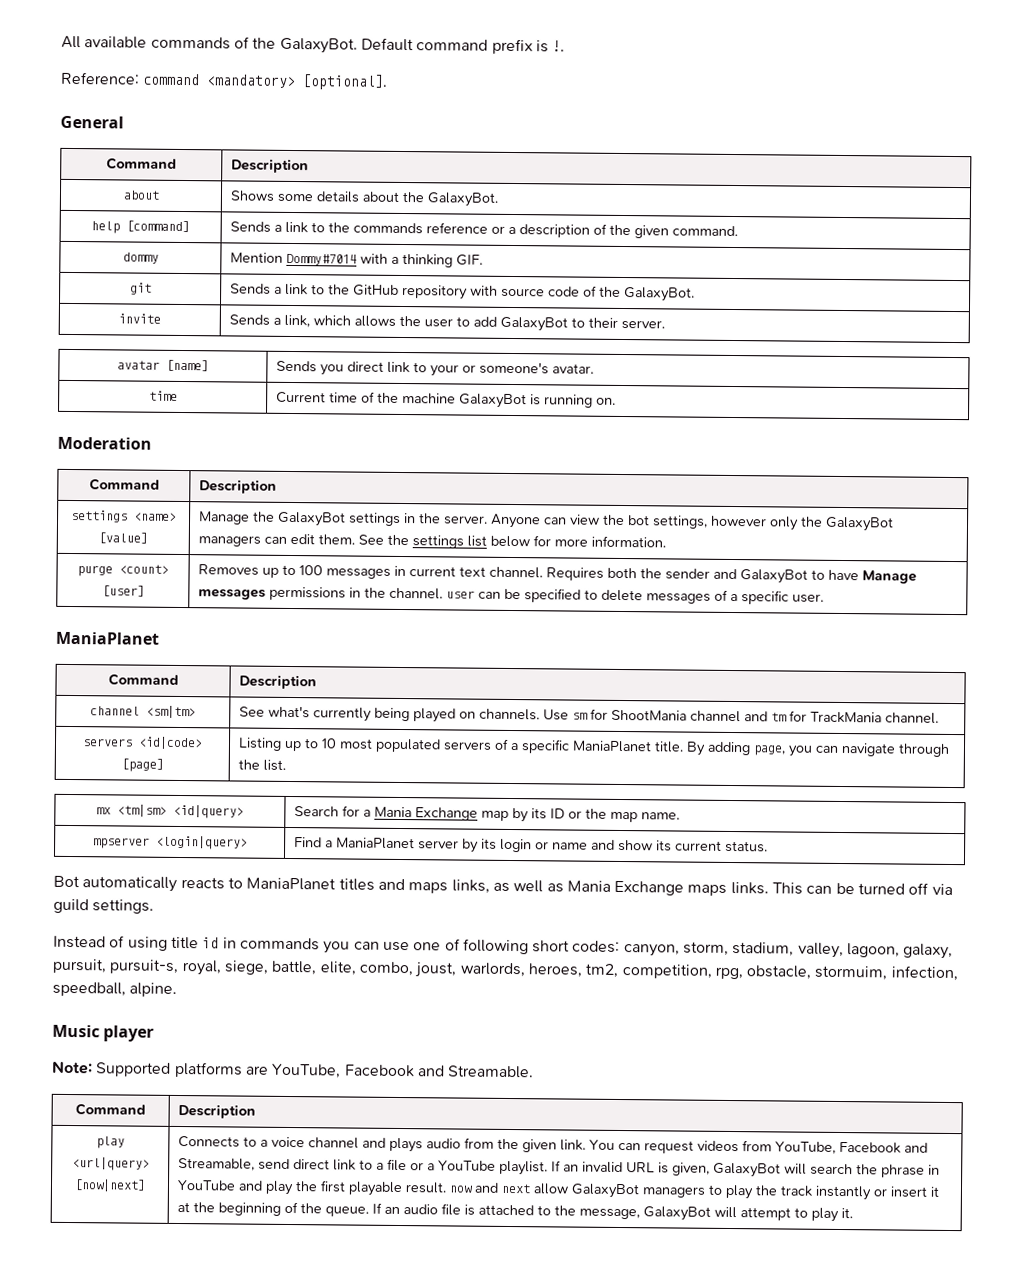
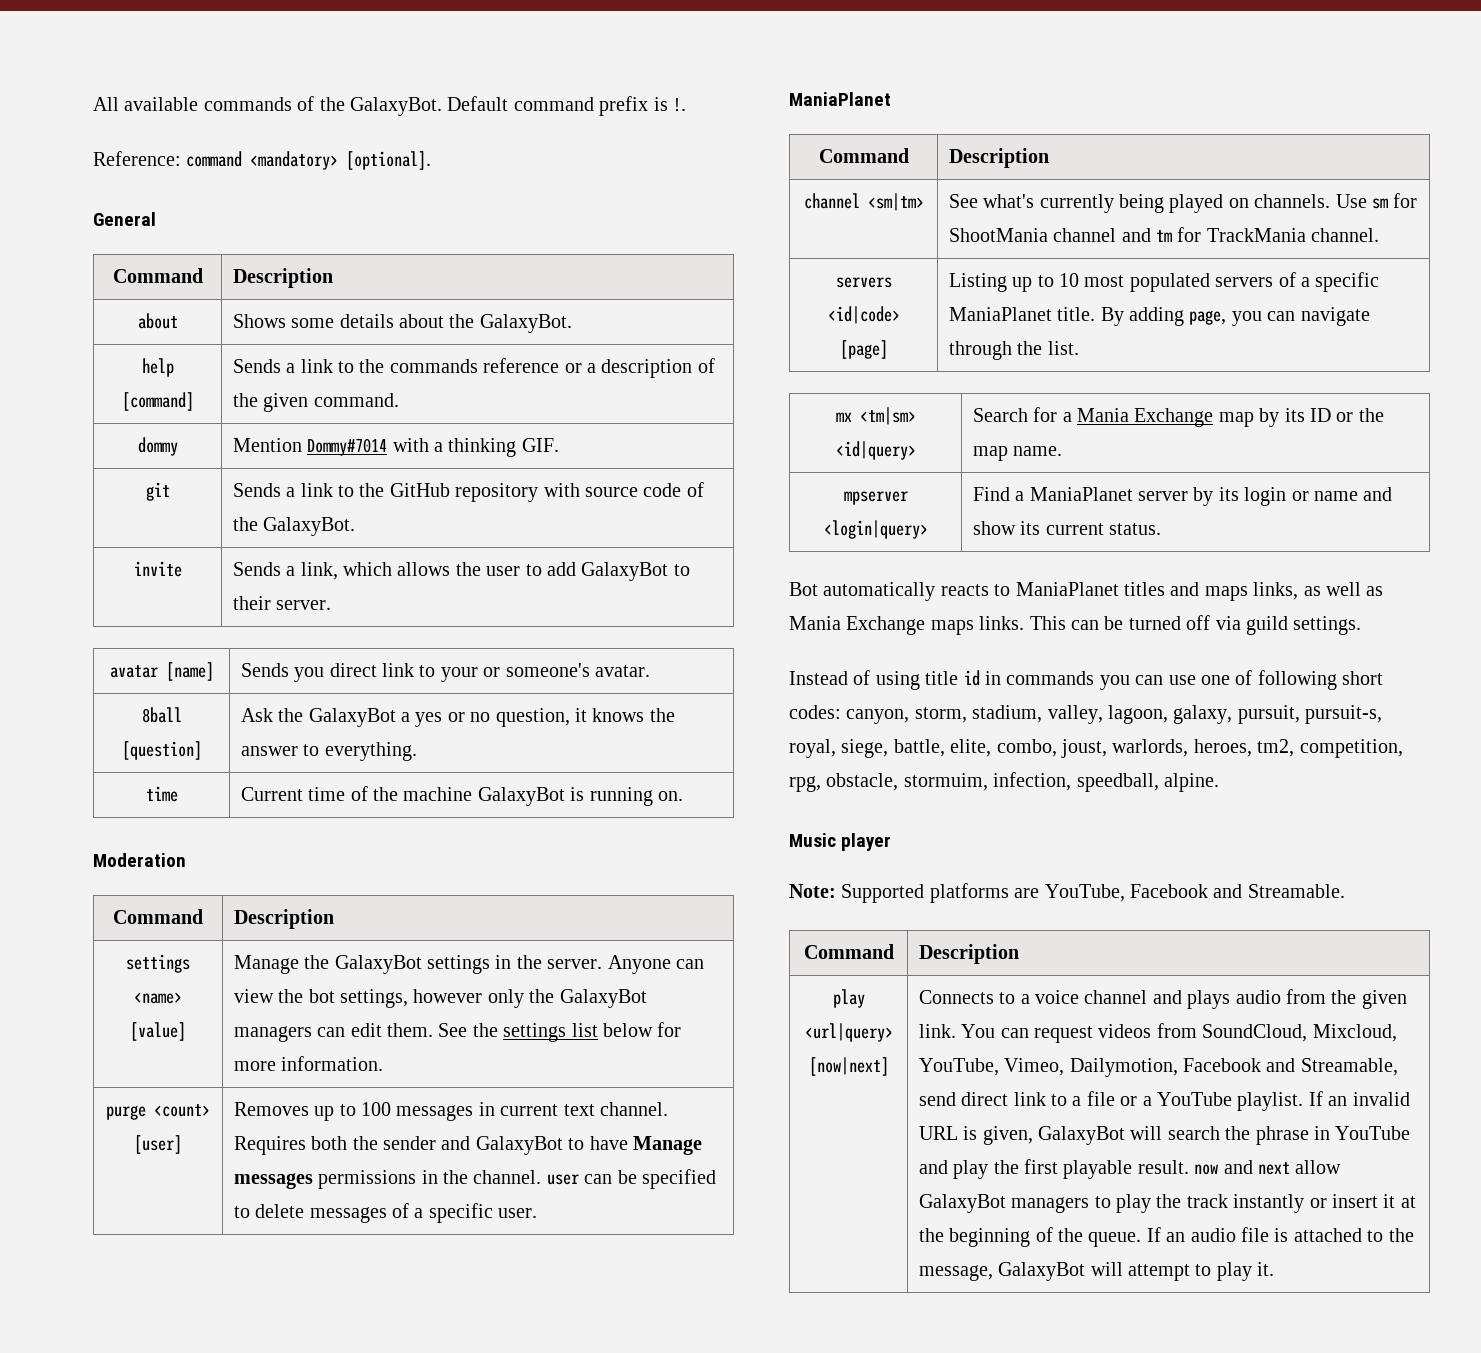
(594, 368) none -> [141,707,182,723] [121,741,202,760] [240,708,675,727] [240,742,417,761] // 8ball [question] | Ask the GalaxyBot a yes or no question, it knows the answer to everything.
[774,1141,836,1154] YouTube, -> [1202,1024,1397,1042] [918,1058,1178,1077] SoundCloud, Mixcloud, YouTube, Vimeo, Dailymotion,

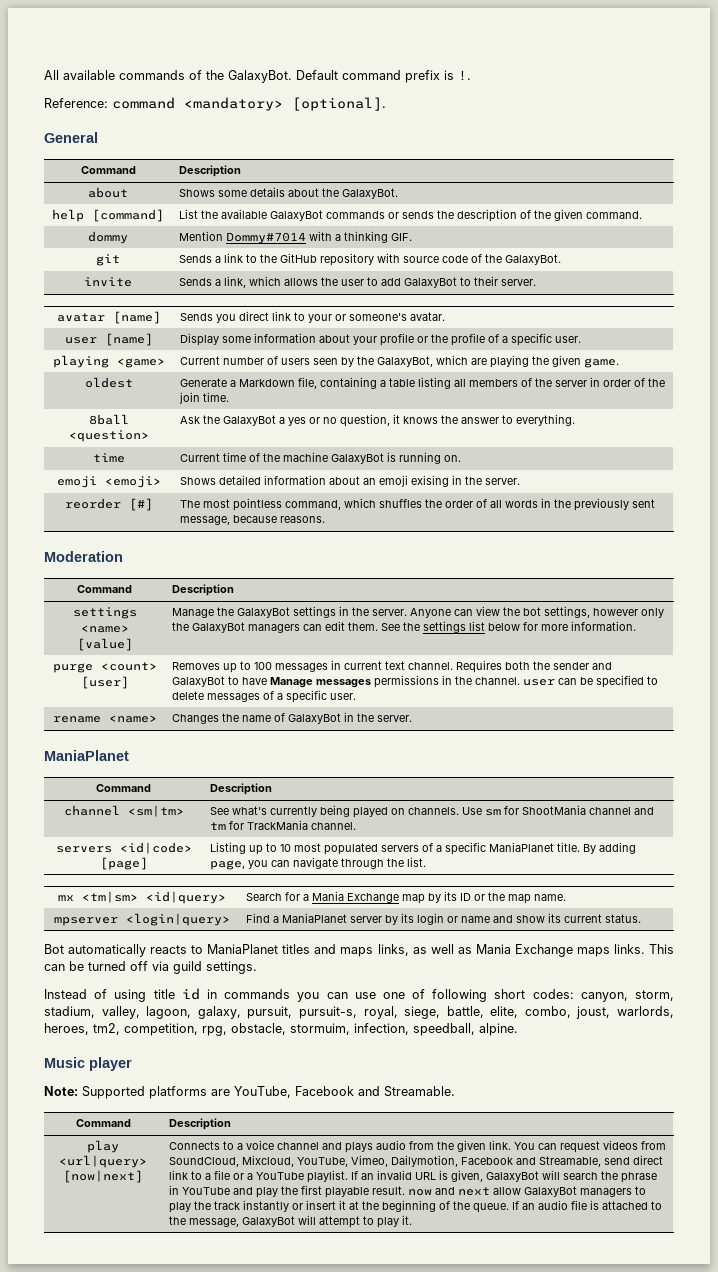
[232,358,596,373] Sends a link to the commands reference or a -> [178,209,454,221] List the available GalaxyBot commands or sends the
(650, 671) none -> [64,333,153,346] [179,333,581,346] [52,355,165,368] [179,355,619,368] [84,377,133,388] [179,377,665,389] [178,392,229,404] // user [name] | Display some information about your profile or the profile of a specific user. // playing <game> | Current number of users seen by the GalaxyBot, which are playing the given game. // oldest | Generate a Markdown file, containing a table listing all members of the server in order of the join time.
[121,741,202,760] [question] -> [68,430,149,442] <question>
(683, 796) none -> [56,476,161,488] [179,475,520,487] [64,498,153,511] [179,498,655,511] [179,515,325,525] // emoji <emoji> | Shows detailed information about an emoji exising in the server. // reorder [#] | The most pointless command, which shuffles the order of all words in the previously sent message, because reasons.
(538, 1213) none -> [52,715,157,723] [171,712,412,724] // rename <name> | Changes the name of GalaxyBot in the server.

